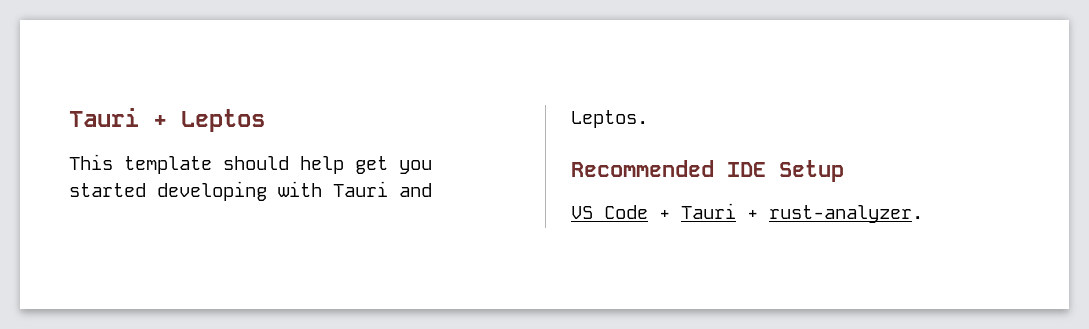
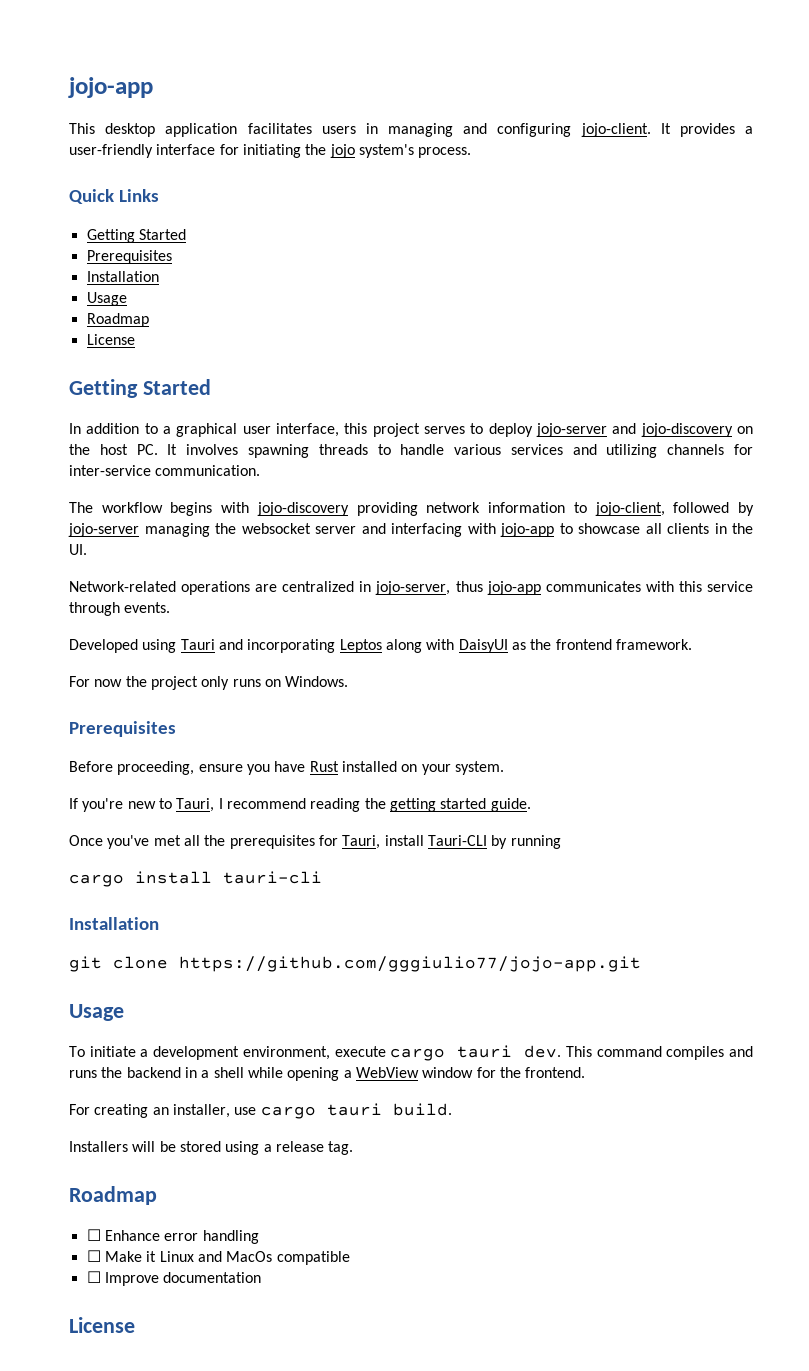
[69,108,265,132] [69,154,432,174] [69,181,432,201] [571,110,648,128] [571,160,844,182] [571,203,923,223] Tauri + Leptos // This template should help get you started developing with Tauri and Leptos. // Recommended IDE Setup // VS Code + Tauri + rust-analyzer. -> [68,77,153,98] [69,123,753,137] [69,144,472,158] [69,189,159,204] [86,229,186,243] [86,250,172,264] [86,271,159,282] [86,292,127,306] [86,313,149,327] [86,334,135,345] [69,379,211,398] [69,423,754,437] [69,444,754,458] [69,465,261,476] [69,502,755,516] [68,523,753,537] [69,544,87,555] [69,581,753,595] [69,602,171,616] [69,639,692,653] [69,676,349,690] [69,721,176,737] [69,761,504,775] [69,798,531,812] [69,835,561,849] [69,871,322,887] [69,917,159,930] [69,956,641,972] [69,1004,124,1021] [69,1045,753,1061] [69,1067,586,1081] [69,1103,452,1119] [69,1141,354,1155] [69,1186,157,1205] [86,1229,259,1244] [86,1250,350,1265] [86,1271,262,1286] [69,1317,135,1333] jojo-app // This desktop application facilitates users in managing and configuring jojo-client. It provides a user-friendly interface for initiating the jojo system's process. // Quick Links // Getting Started // Prerequisites // Installation // Usage // Roadmap // License // Getting Started // In addition to a graphical user interface, this project serves to deploy jojo-server and jojo-discovery on the host PC. It involves spawning threads to handle various services and utilizing channels for inter-service communication. // The workflow begins with jojo-discovery providing network information to jojo-client, followed by jojo-server managing the websocket server and interfacing with jojo-app to showcase all clients in the UI. // Network-related operations are centralized in jojo-server, thus jojo-app communicates with this service through events. // Developed using Tauri and incorporating Leptos along with DaisyUI as the frontend framework. // For now the project only runs on Windows. // Prerequisites // Before proceeding, ensure you have Rust installed on your system. // If you're new to Tauri, I recommend reading the getting started guide. // Once you've met all the prerequisites for Tauri, install Tauri-CLI by running // cargo install tauri-cli // Installation // git clone https://github.com/gggiulio77/jojo-app.git // Usage // To initiate a development environment, execute cargo tauri dev. This command compiles and runs the backend in a shell while opening a WebView window for the frontend. // For creating an installer, use cargo tauri build. // Installers will be stored using a release tag. // Roadmap // ☐ Enhance error handling // ☐ Make it Linux and MacOs compatible // ☐ Improve documentation // License

